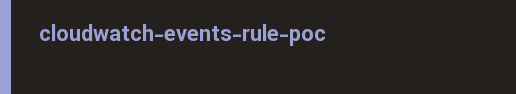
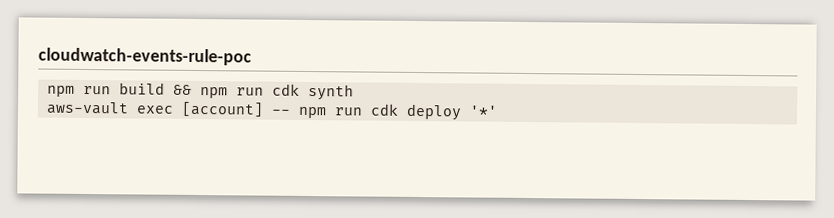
(326, 35) none -> [47,82,355,101] [46,101,499,121] // npm run build && npm run cdk synth // aws-vault exec [account] -- npm run cdk deploy '*'

